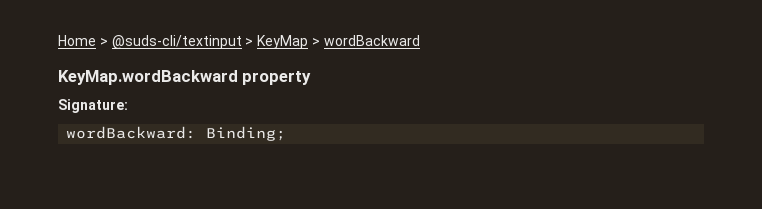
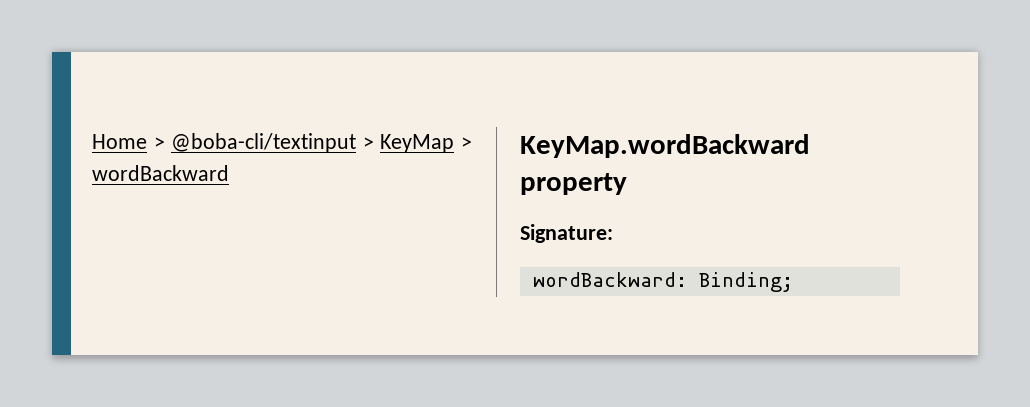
[111,35,242,49] @suds-cli/textinput -> [171,133,357,153] @boba-cli/textinput

